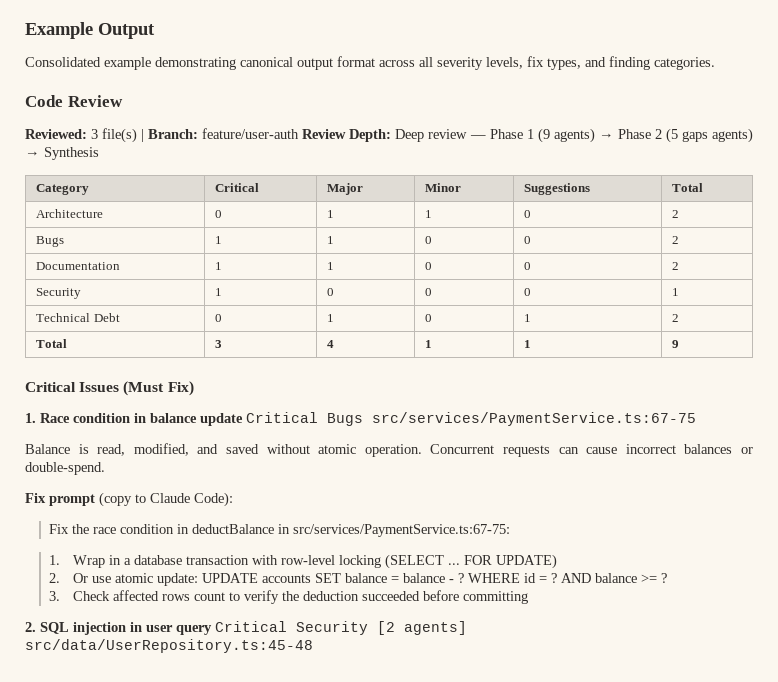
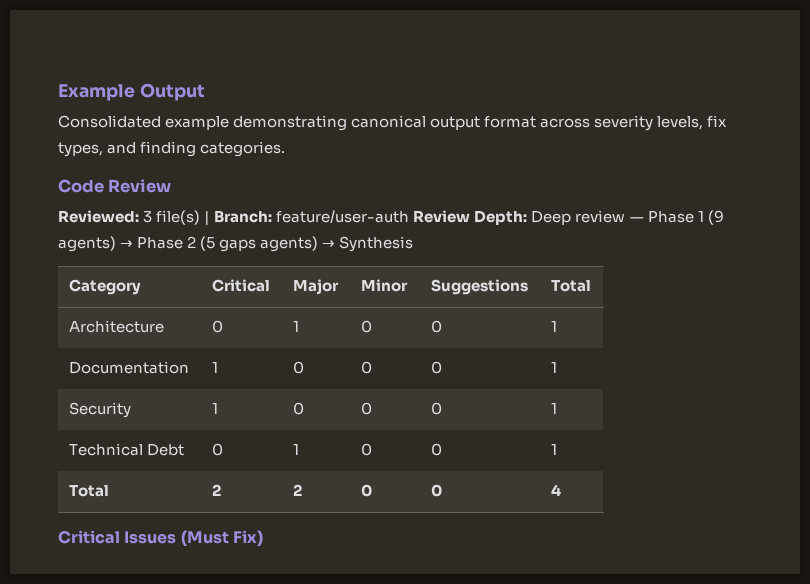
[419,57,433,67] all -> (591, 123) none
[425,210,433,218] [524,210,532,218] [672,210,680,218] [36,236,65,247] [215,236,223,244] [327,236,335,244] [425,236,433,244] [524,236,532,244] [672,236,680,244] [36,262,121,270] [215,262,223,270] [327,262,335,270] [425,262,433,270] [524,262,532,270] [672,262,680,270] 1 | 0 | 2 // Bugs | 1 | 1 | 0 | 0 | 2 // Documentation | 1 | 1 | 0 | 0 | 2 -> [361,320,373,333] [431,320,443,333] [551,321,558,332] [69,361,190,374] [212,362,219,373] [293,361,305,374] [361,361,373,374] [431,361,443,374] [551,362,558,373] 0 | 0 | 1 // Documentation | 1 | 0 | 0 | 0 | 1
[524,314,532,322] [672,314,680,322] | 1 | 2 -> [431,443,443,456] [551,444,558,455] | 0 | 1
[215,340,223,348] [327,340,335,348] [425,340,433,348] [524,340,532,348] [672,340,680,348] 3 | 4 | 1 | 1 | 9 -> [212,484,222,496] [293,484,303,496] [361,484,373,497] [431,484,443,497] [551,484,562,496] 2 | 2 | 0 | 0 | 4
[25,412,696,426] [25,443,754,457] [25,462,105,475] [25,492,233,507] [49,524,511,537] [49,554,558,569] [49,573,668,586] [49,590,529,604] [25,621,467,635] [25,639,313,653] // 1. Race condition in balance update Critical Bugs src/services/PaymentService.ts:67-75 // Balance is read, modified, and saved without atomic operation. Concurrent requests can cause incorrect balances or double-spend. // Fix prompt (copy to Claude Code): // Fix the race condition in deductBalance in src/services/PaymentService.ts:67-75: // 1. Wrap in a database transaction with row-level locking (SELECT ... FOR UPDATE) // 2. Or use atomic update: UPDATE accounts SET balance = balance - ? WHERE id = ? AND balance >= ? // 3. Check affected rows count to verify the deduction succeeded before committing // 2. SQL injection in user query Critical Security [2 agents] src/data/UserRepository.ts:45-48 -> (263, 538) none

